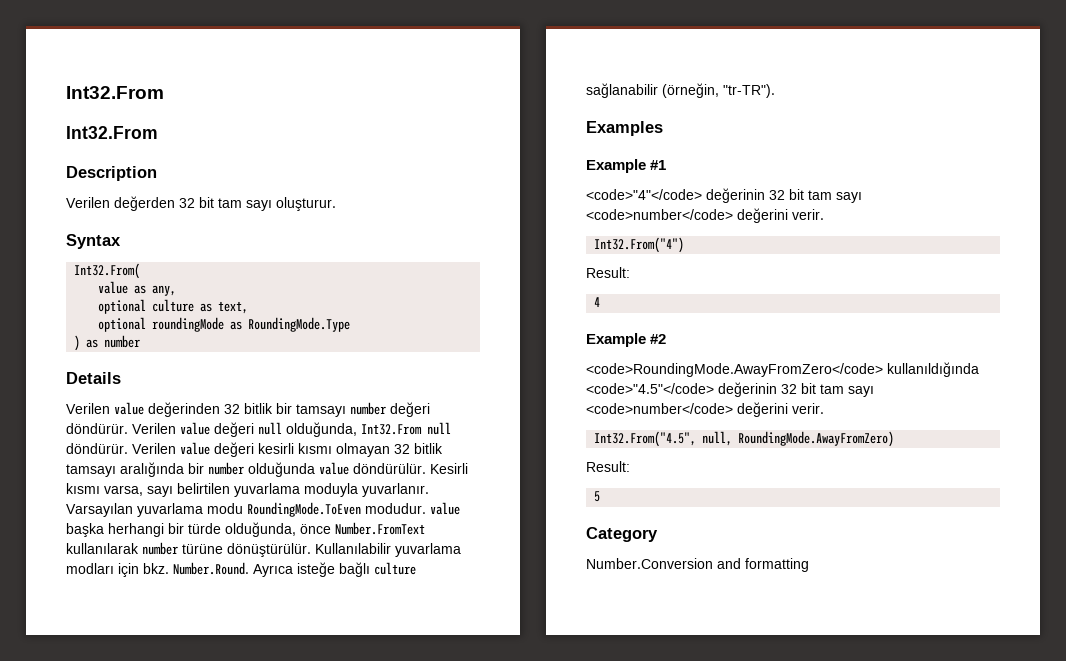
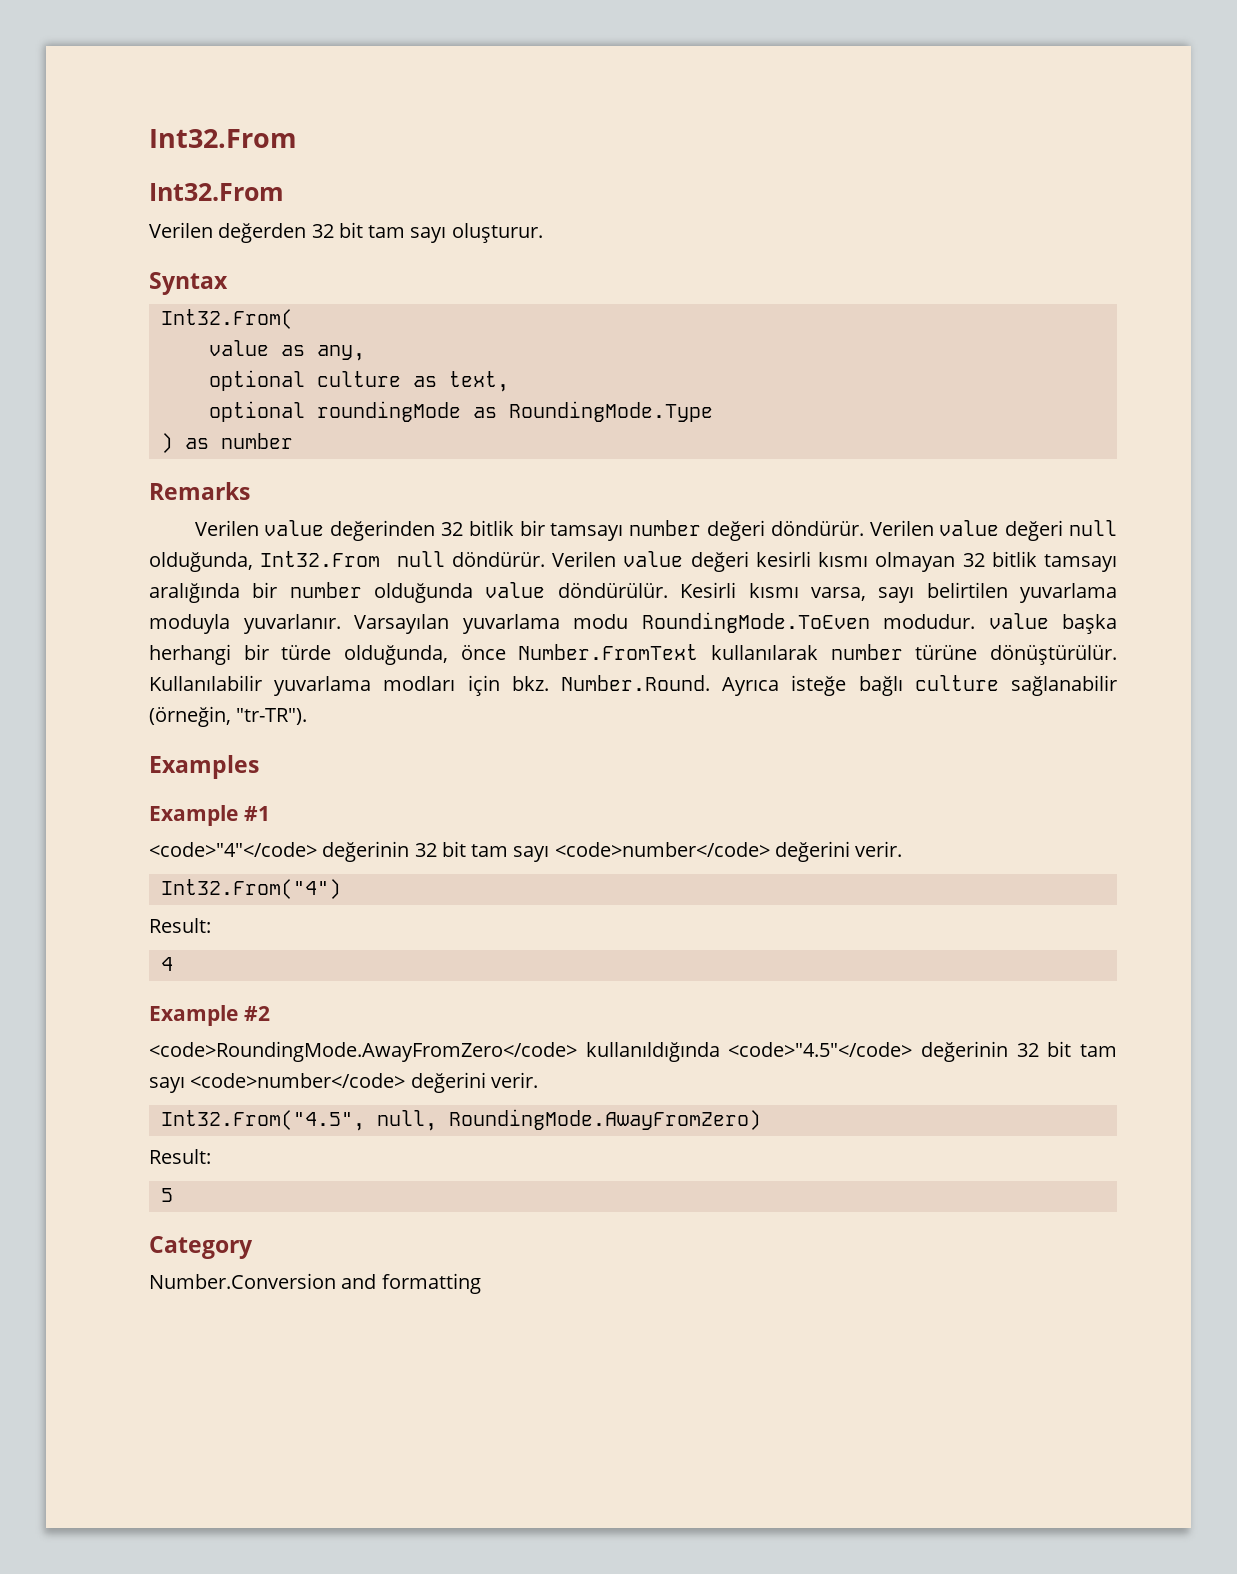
[66,166,157,181] // Description -> (284, 192) none
[66,372,121,384] Details -> [149,482,250,500] Remarks

